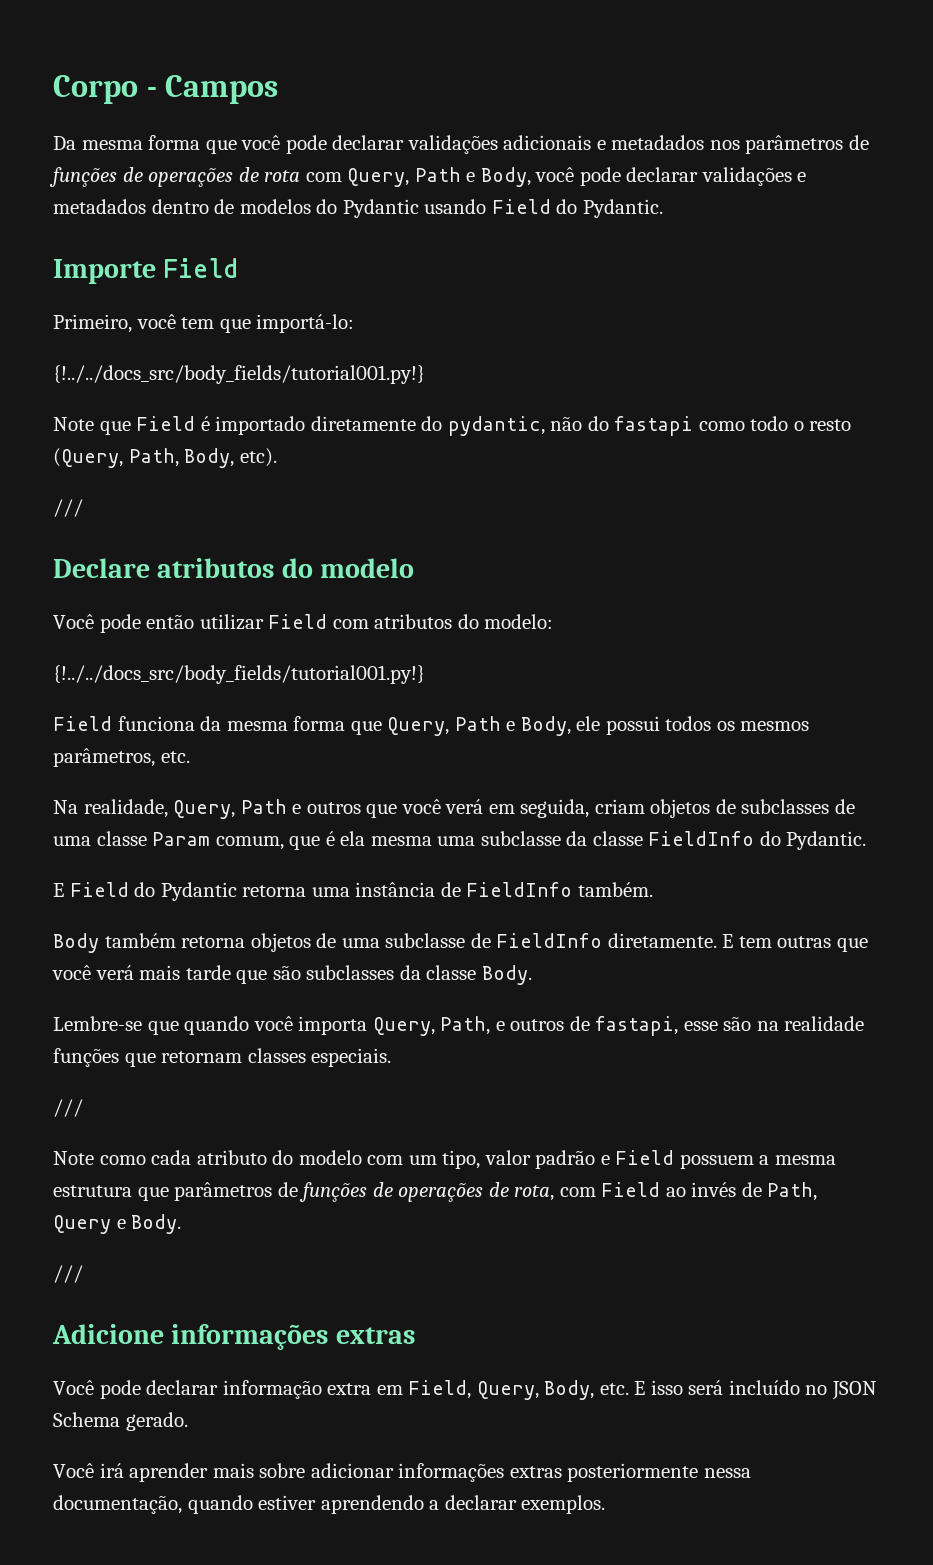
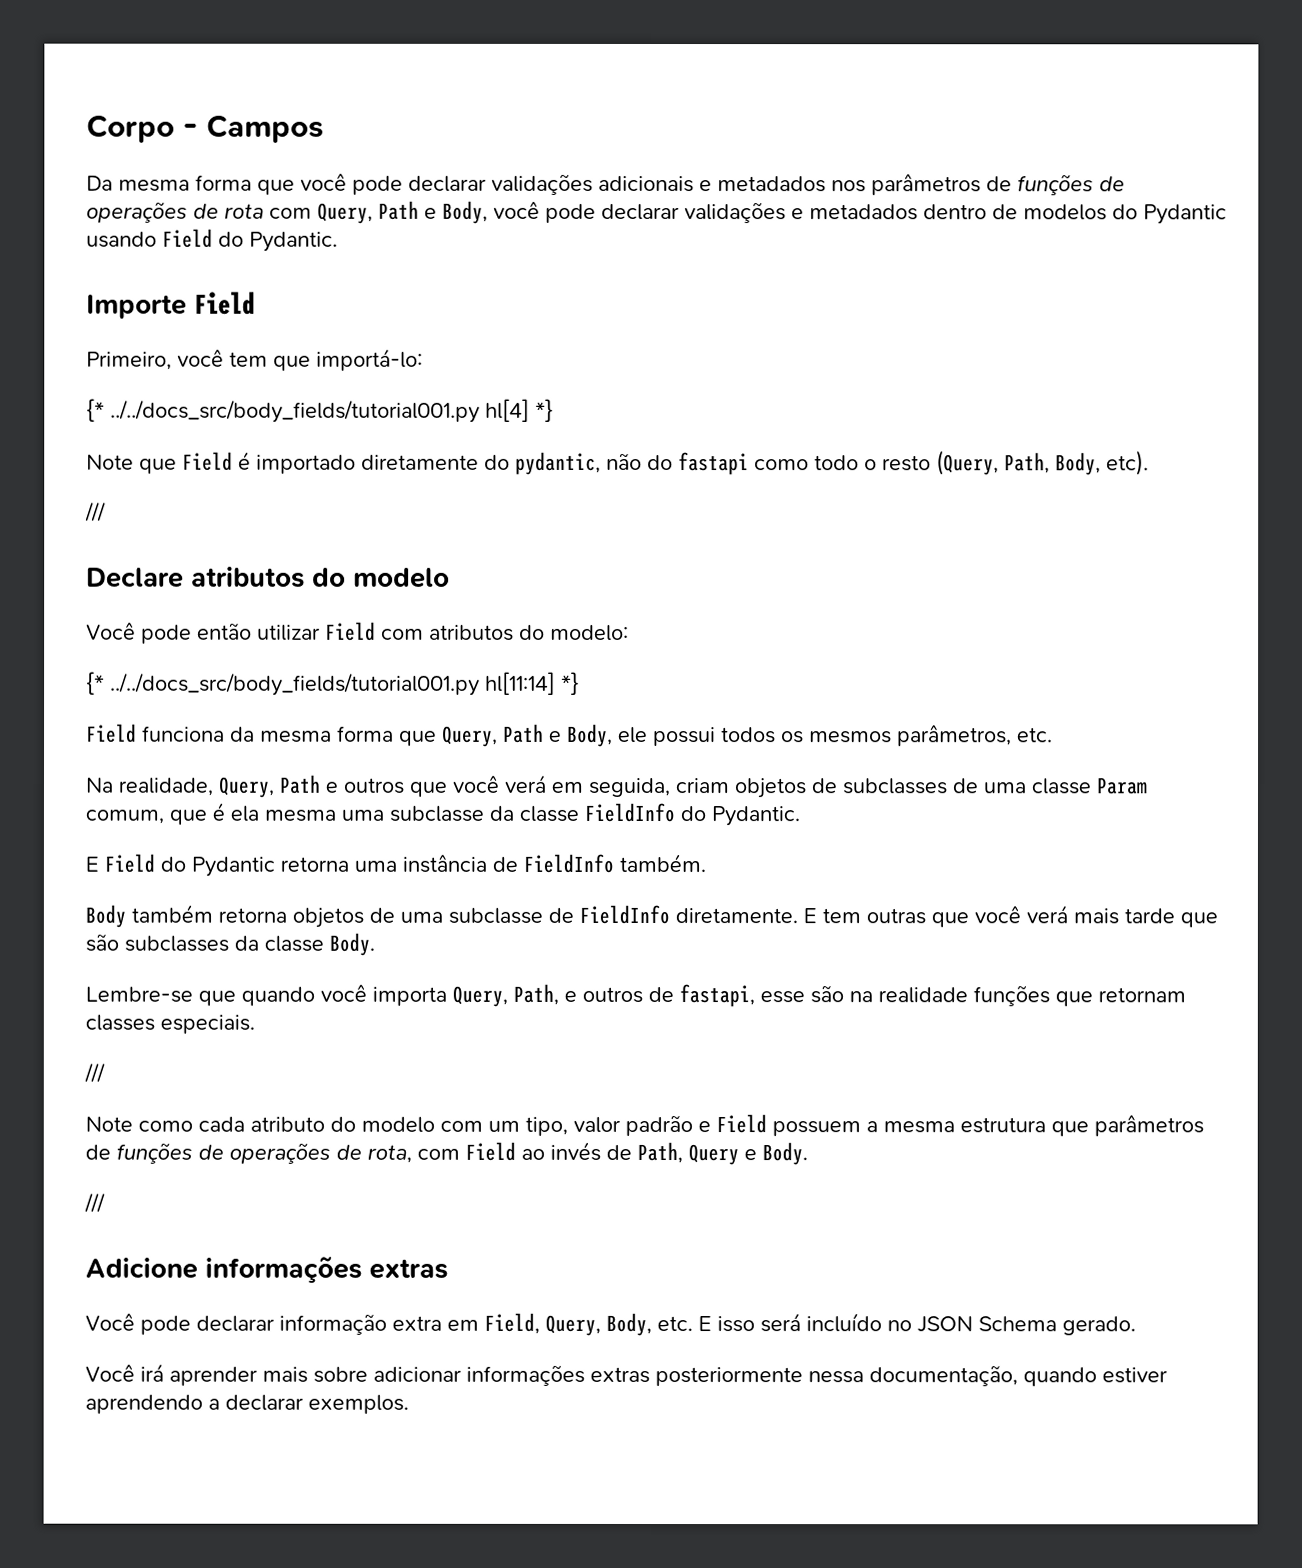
[53,365,425,384] {!../../docs_src/body_fields/tutorial001.py!} -> [86,398,554,423] {* ../../docs_src/body_fields/tutorial001.py hl[4] *}
[53,665,425,684] {!../../docs_src/body_fields/tutorial001.py!} -> [86,671,580,696] {* ../../docs_src/body_fields/tutorial001.py hl[11:14] *}

